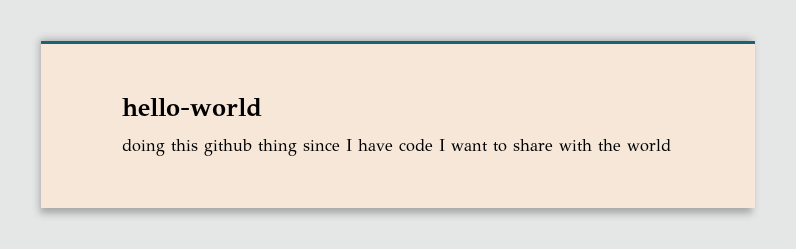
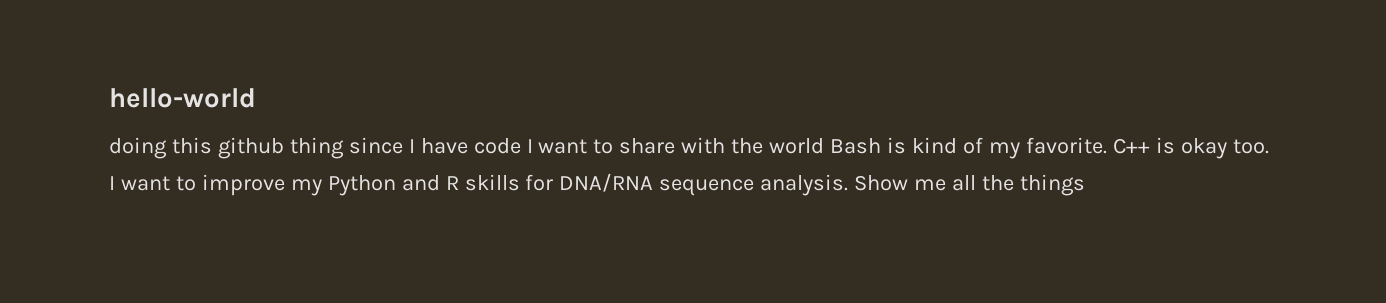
(671, 145) none -> [830,137,1269,159] [109,173,1085,196] Bash is kind of my favorite. C++ is okay too. I want to improve my Python and R skills for DNA/RNA sequence analysis. Show me all the things

